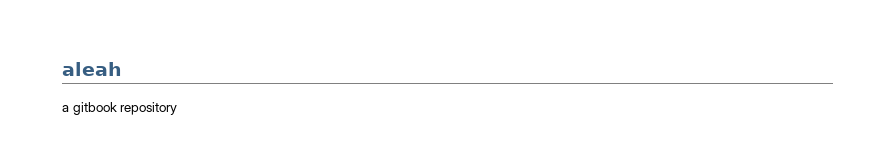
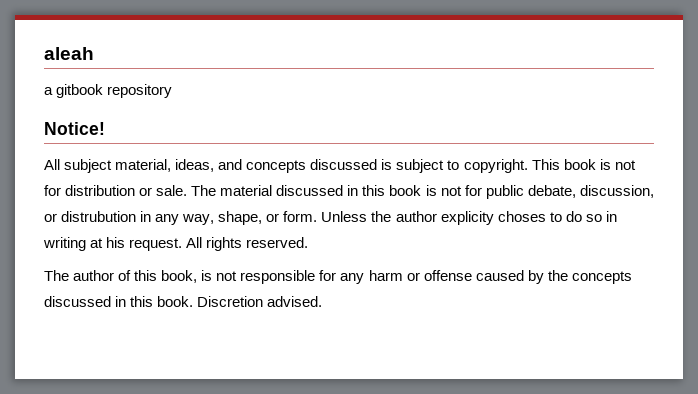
(178, 108) none -> [44,122,105,135] [44,159,636,173] [44,185,654,199] [44,211,617,225] [43,237,309,251] [44,270,632,284] [44,296,323,307] // Notice! // All subject material, ideas, and concepts discussed is subject to copyright. This book is not for distribution or sale. The material discussed in this book is not for public debate, discussion, or distrubution in any way, shape, or form. Unless the author explicity choses to do so in writing at his request. All rights reserved. // The author of this book, is not responsible for any harm or offense caused by the concepts discussed in this book. Discretion advised.

